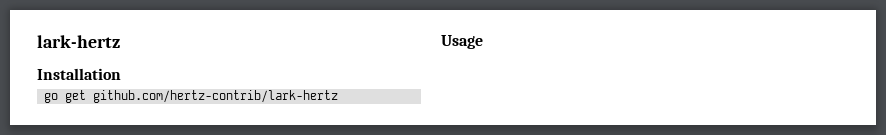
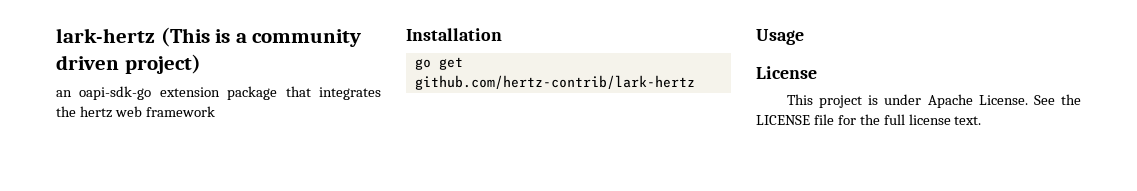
(120, 41) none -> [160,27,362,47] [56,54,201,74] [56,86,381,100] [56,106,215,118] (This is a community driven project) // an oapi-sdk-go extension package that integrates the hertz web framework
(483, 42) none -> [756,66,817,79] [786,94,1081,108] [756,114,982,125] // License // This project is under Apache License. See the LICENSE file for the full license text.

